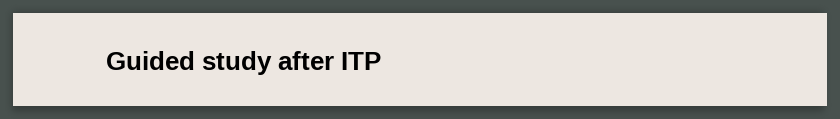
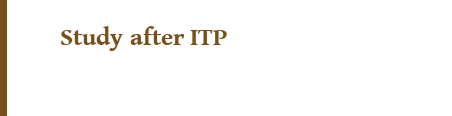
[106,51,273,75] Guided study -> [60,26,123,51] Study

